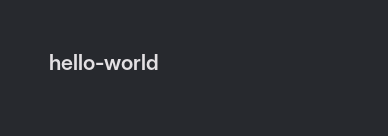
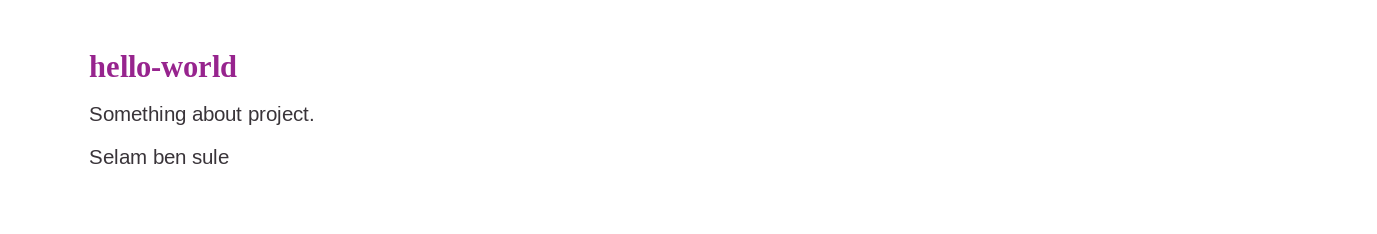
(159, 62) none -> [89,106,315,125] [89,149,229,164] // Something about project. // Selam ben sule

